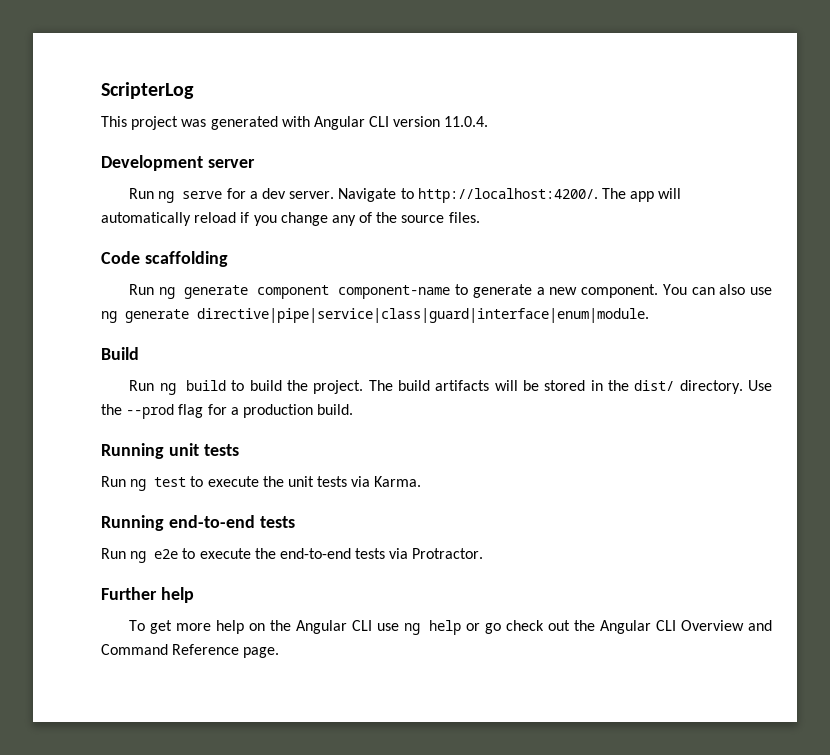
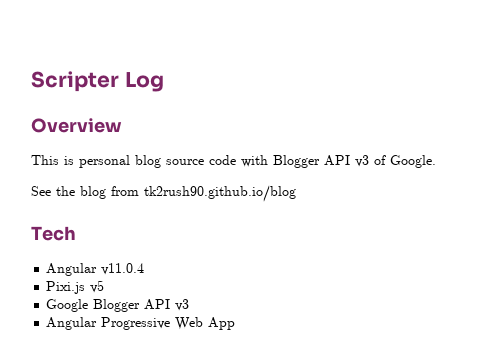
[101,82,194,99] [101,116,489,130] [101,155,255,171] [129,188,682,203] [101,212,480,226] [101,251,228,267] [129,284,772,299] [101,308,649,323] [101,347,139,360] [129,380,772,395] [101,404,354,419] [101,443,239,459] [101,476,422,491] [101,515,295,531] [101,548,484,563] [101,587,194,603] [129,620,773,635] [101,644,280,658] ScripterLog // This project was generated with Angular CLI version 11.0.4. // Development server // Run ng serve for a dev server. Navigate to http://localhost:4200/. The app will automatically reload if you change any of the source files. // Code scaffolding // Run ng generate component component-name to generate a new component. You can also use ng generate directive|pipe|service|class|guard|interface|enum|module. // Build // Run ng build to build the project. The build artifacts will be stored in the dist/ directory. Use the --prod flag for a production build. // Running unit tests // Run ng test to execute the unit tests via Karma. // Running end-to-end tests // Run ng e2e to execute the end-to-end tests via Protractor. // Further help // To get more help on the Angular CLI use ng help or go check out the Angular CLI Overview and Command Reference page. -> [31,71,164,92] [31,118,122,133] [31,155,436,168] [31,185,296,202] [31,226,76,241] [46,263,145,276] [46,280,105,294] [46,299,190,312] [46,317,236,330] Scripter Log // Overview // This is personal blog source code with Blogger API v3 of Google. // See the blog from tk2rush90.github.io/blog // Tech // Angular v11.0.4 // Pixi.js v5 // Google Blogger API v3 // Angular Progressive Web App

